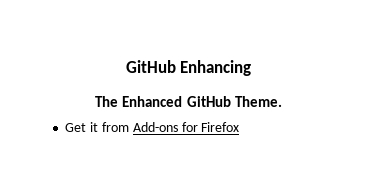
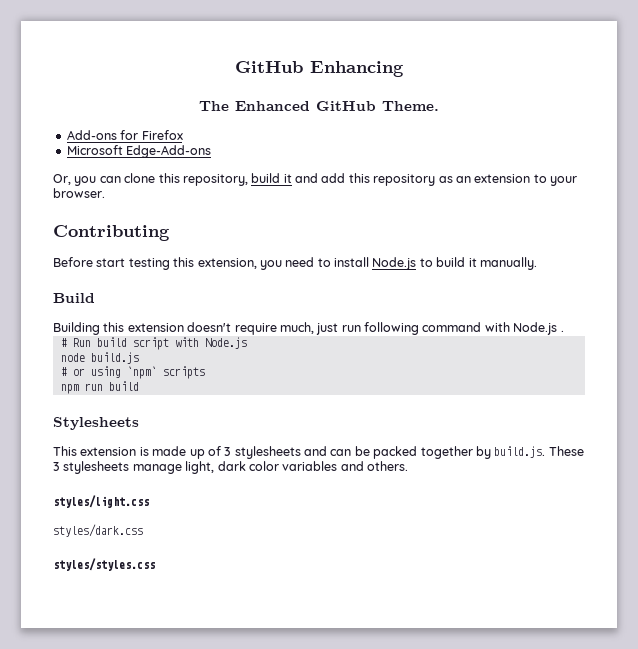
[65,122,129,132] Get it from -> (439, 106) none
(240, 127) none -> [66,145,212,158] [53,173,577,186] [53,188,105,198] [53,225,170,241] [53,257,537,270] [53,293,95,303] [53,322,564,335] [60,337,247,350] [60,352,139,364] [60,366,205,379] [60,381,139,394] [53,417,139,430] [53,446,584,459] [53,461,408,474] [53,495,149,508] [53,524,143,537] [53,558,155,571] // Microsoft Edge-Add-ons // Or, you can clone this repository, build it and add this repository as an extension to your browser. // Contributing // Before start testing this extension, you need to install Node.js to build it manually. // Build // Building this extension doesn't require much, just run following command with Node.js . // # Run build script with Node.js // node build.js // # or using `npm` scripts // npm run build // Stylesheets // This extension is made up of 3 stylesheets and can be packed together by build.js. These 3 stylesheets manage light, dark color variables and others. // styles/light.css // styles/dark.css // styles/styles.css

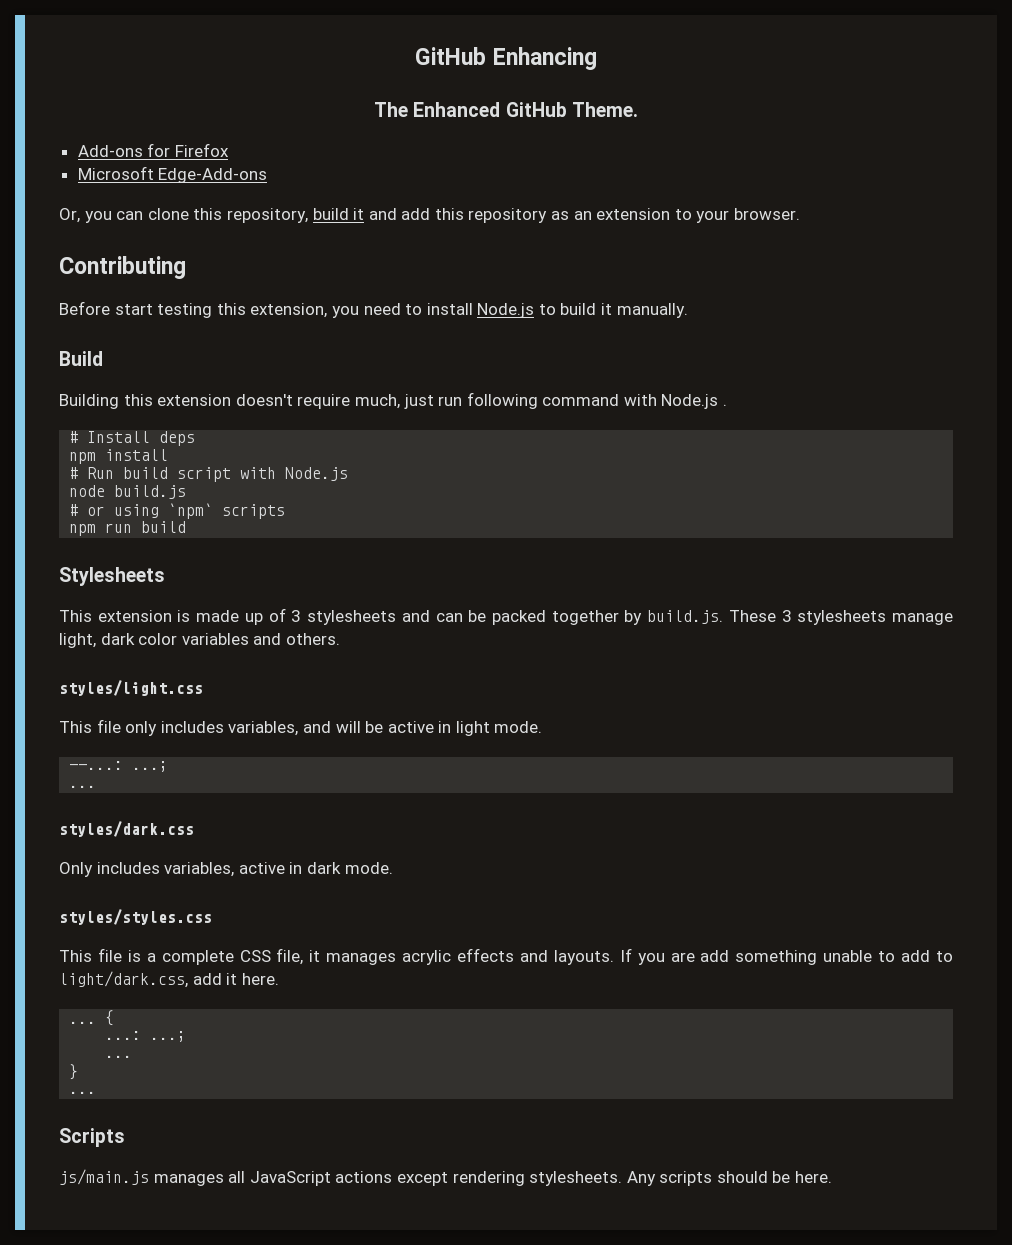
(564, 331) none -> [69,431,196,446] [69,449,169,464] // # Install deps // npm install
[53,524,143,537] [53,558,155,571] styles/dark.css // styles/styles.css -> [59,719,543,736] [69,761,169,772] [69,785,97,788] [59,821,194,837] [59,862,393,877] [59,909,212,925] [59,948,954,965] [59,971,279,988] [69,1010,115,1026] [105,1031,187,1042] [105,1055,133,1058] [69,1064,79,1080] [69,1091,97,1094] [59,1128,125,1147] [59,1169,833,1186] This file only includes variables, and will be active in light mode. // --...: ...; // ... // styles/dark.css // Only includes variables, active in dark mode. // styles/styles.css // This file is a complete CSS file, it manages acrylic effects and layouts. If you are add something unable to add to light/dark.css, add it here. // ... { // ...: ...; // ... // } // ... // Scripts // js/main.js manages all JavaScript actions except rendering stylesheets. Any scripts should be here.

